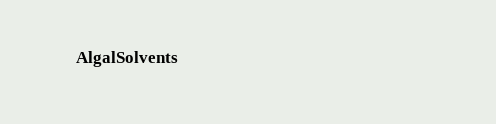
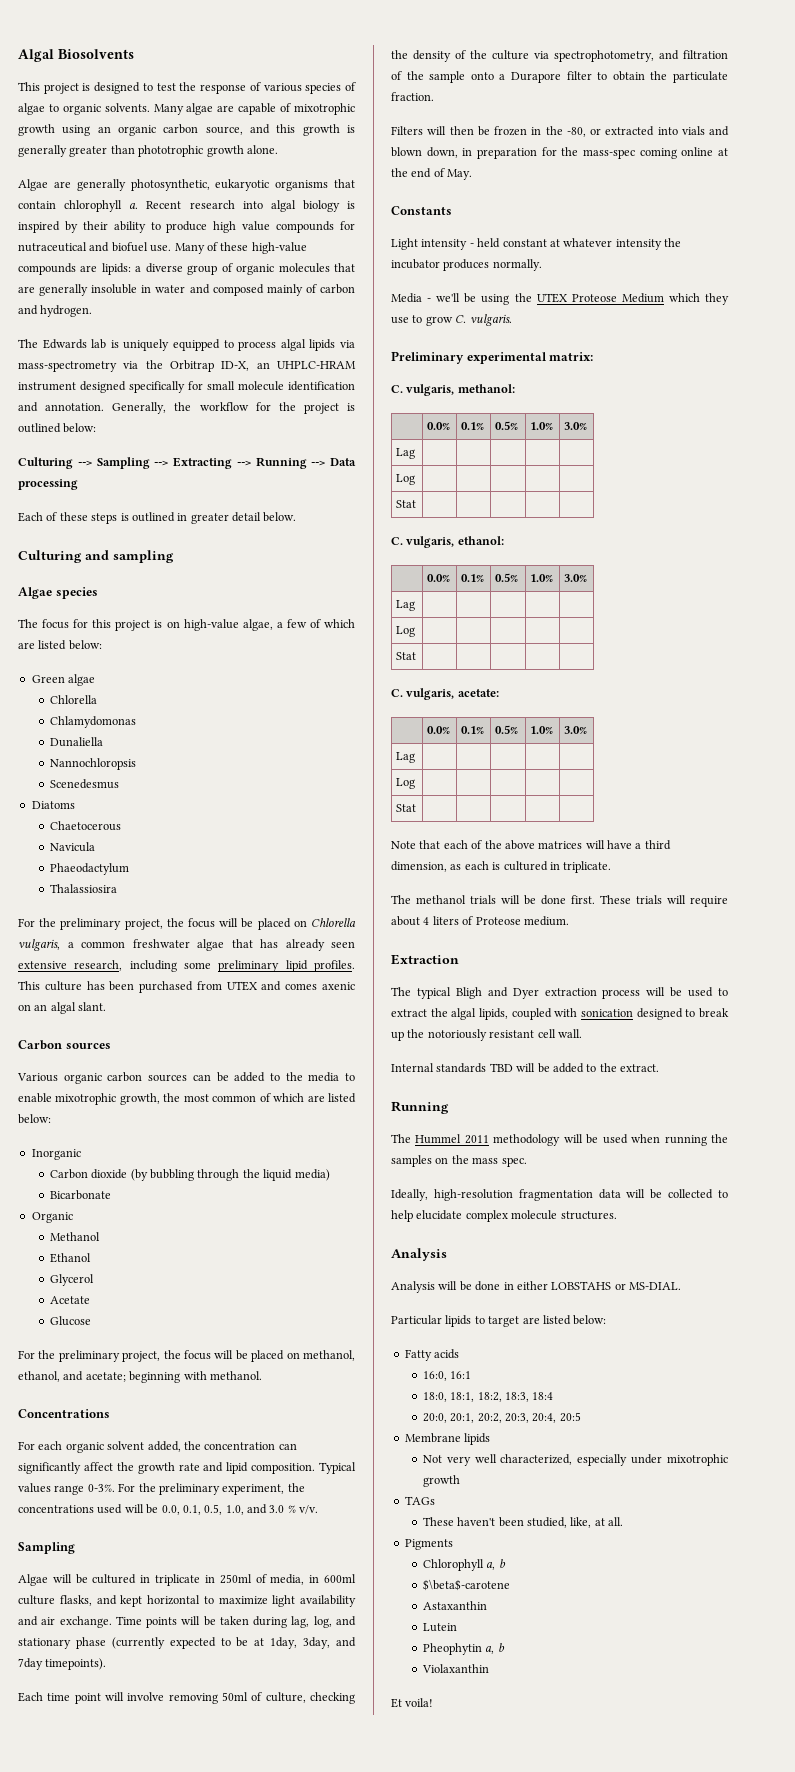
[76,51,178,67] AlgalSolvents -> [18,49,134,62] [18,82,356,94] [18,103,355,115] [18,124,355,136] [18,145,278,157] [18,179,355,191] [18,200,355,212] [18,221,355,233] [18,242,307,254] [18,263,356,275] [18,284,355,296] [18,305,93,317] [18,339,355,351] [18,360,356,372] [18,381,355,393] [18,402,355,414] [18,423,97,433] [18,457,356,469] [18,479,78,490] [18,512,297,524] [18,550,174,563] [18,587,98,599] [18,619,355,631] [18,640,102,650] [31,674,96,686] [49,695,97,704] [49,716,136,728] [49,737,103,747] [49,758,136,770] [49,779,119,789] [31,801,75,809] [49,821,121,831] [49,842,95,852] [49,863,129,875] [49,884,117,893] [18,918,356,930] [18,939,355,951] [18,960,355,972] [18,981,355,993] [18,1002,107,1014] [18,1040,111,1050] [17,1072,355,1084] [18,1093,357,1105] [18,1114,51,1124] [31,1149,81,1160] [49,1169,330,1181] [49,1190,111,1200] [31,1212,73,1223] [49,1232,100,1241] [49,1253,91,1263] [49,1274,94,1286] [49,1296,90,1304] [49,1316,91,1326] [18,1350,355,1362] [18,1371,262,1383] [18,1409,110,1418] [18,1441,297,1453] [18,1462,356,1474] [18,1483,305,1495] [18,1504,319,1515] [18,1542,75,1554] [18,1574,356,1586] [18,1595,356,1607] [18,1616,356,1628] [18,1637,356,1649] [18,1658,107,1670] [18,1692,355,1704] [391,50,728,62] [391,71,728,83] [391,92,434,101] [391,126,729,137] [391,147,728,159] [391,168,473,180] [391,206,452,215] [391,238,681,250] [391,259,542,271] [391,293,729,305] [391,314,512,326] [391,351,594,364] [391,384,515,396] [427,422,451,430] [461,422,485,430] [495,421,519,430] [530,422,554,430] [564,422,588,430] [396,448,416,459] [396,474,416,485] [396,500,417,508] [391,536,504,548] [427,574,451,582] [461,574,485,582] [495,573,519,582] [530,574,554,582] [564,574,588,582] [396,600,416,611] [396,626,416,637] [396,652,417,660] [391,688,499,700] [427,726,451,734] [461,726,485,734] [495,725,519,734] [530,726,554,734] [564,726,588,734] [396,752,416,763] [396,778,416,789] [396,804,417,812] [391,840,671,850] [391,861,612,873] [391,895,728,907] [391,916,569,926] [391,954,459,965] [391,987,728,999] [391,1008,729,1020] [391,1029,582,1041] [391,1063,659,1073] [391,1101,449,1114] [391,1134,728,1146] [391,1155,527,1167] [391,1189,728,1201] [391,1210,617,1222] [391,1248,447,1261] [391,1281,681,1293] [391,1315,607,1327] [404,1349,460,1361] [422,1371,472,1381] [422,1392,554,1402] [422,1412,581,1423] [404,1433,491,1445] [422,1454,728,1466] [422,1475,460,1487] [404,1496,435,1505] [422,1517,624,1528] [404,1539,453,1550] [422,1559,506,1571] [422,1579,510,1591] [422,1601,487,1610] [422,1623,457,1632] [422,1643,505,1655] [421,1664,489,1673] [391,1698,434,1708] Algal Biosolvents // This project is designed to test the response of various species of algae to organic solvents. Many algae are capable of mixotrophic growth using an organic carbon source, and this growth is generally greater than phototrophic growth alone. // Algae are generally photosynthetic, eukaryotic organisms that contain chlorophyll a. Recent research into algal biology is inspired by their ability to produce high value compounds for nutraceutical and biofuel use. Many of these high-value compounds are lipids: a diverse group of organic molecules that are generally insoluble in water and composed mainly of carbon and hydrogen. // The Edwards lab is uniquely equipped to process algal lipids via mass-spectrometry via the Orbitrap ID-X, an UHPLC-HRAM instrument designed specifically for small molecule identification and annotation. Generally, the workflow for the project is outlined below: // Culturing --> Sampling --> Extracting --> Running --> Data processing // Each of these steps is outlined in greater detail below. // Culturing and sampling // Algae species // The focus for this project is on high-value algae, a few of which are listed below: // Green algae // Chlorella // Chlamydomonas // Dunaliella // Nannochloropsis // Scenedesmus // Diatoms // Chaetocerous // Navicula // Phaeodactylum // Thalassiosira // For the preliminary project, the focus will be placed on Chlorella vulgaris, a common freshwater algae that has already seen extensive research, including some preliminary lipid profiles. This culture has been purchased from UTEX and comes axenic on an algal slant. // Carbon sources // Various organic carbon sources can be added to the media to enable mixotrophic growth, the most common of which are listed below: // Inorganic // Carbon dioxide (by bubbling through the liquid media) // Bicarbonate // Organic // Methanol // Ethanol // Glycerol // Acetate // Glucose // For the preliminary project, the focus will be placed on methanol, ethanol, and acetate; beginning with methanol. // Concentrations // For each organic solvent added, the concentration can significantly affect the growth rate and lipid composition. Typical values range 0-3%. For the preliminary experiment, the concentrations used will be 0.0, 0.1, 0.5, 1.0, and 3.0 % v/v. // Sampling // Algae will be cultured in triplicate in 250ml of media, in 600ml culture flasks, and kept horizontal to maximize light availability and air exchange. Time points will be taken during lag, log, and stationary phase (currently expected to be at 1day, 3day, and 7day timepoints). // Each time point will involve removing 50ml of culture, checking the density of the culture via spectrophotometry, and filtration of the sample onto a Durapore filter to obtain the particulate fraction. // Filters will then be frozen in the -80, or extracted into vials and blown down, in preparation for the mass-spec coming online at the end of May. // Constants // Light intensity - held constant at whatever intensity the incubator produces normally. // Media - we'll be using the UTEX Proteose Medium which they use to grow C. vulgaris. // Preliminary experimental matrix: // C. vulgaris, methanol: // | 0.0% | 0.1% | 0.5% | 1.0% | 3.0% // Lag | | | | | // Log | | | | | // Stat | | | | | // C. vulgaris, ethanol: // | 0.0% | 0.1% | 0.5% | 1.0% | 3.0% // Lag | | | | | // Log | | | | | // Stat | | | | | // C. vulgaris, acetate: // | 0.0% | 0.1% | 0.5% | 1.0% | 3.0% // Lag | | | | | // Log | | | | | // Stat | | | | | // Note that each of the above matrices will have a third dimension, as each is cultured in triplicate. // The methanol trials will be done first. These trials will require about 4 liters of Proteose medium. // Extraction // The typical Bligh and Dyer extraction process will be used to extract the algal lipids, coupled with sonication designed to break up the notoriously resistant cell wall. // Internal standards TBD will be added to the extract. // Running // The Hummel 2011 methodology will be used when running the samples on the mass spec. // Ideally, high-resolution fragmentation data will be collected to help elucidate complex molecule structures. // Analysis // Analysis will be done in either LOBSTAHS or MS-DIAL. // Particular lipids to target are listed below: // Fatty acids // 16:0, 16:1 // 18:0, 18:1, 18:2, 18:3, 18:4 // 20:0, 20:1, 20:2, 20:3, 20:4, 20:5 // Membrane lipids // Not very well characterized, especially under mixotrophic growth // TAGs // These haven't been studied, like, at all. // Pigments // Chlorophyll a, b // $\beta$-carotene // Astaxanthin // Lutein // Pheophytin a, b // Violaxanthin // Et voila!

